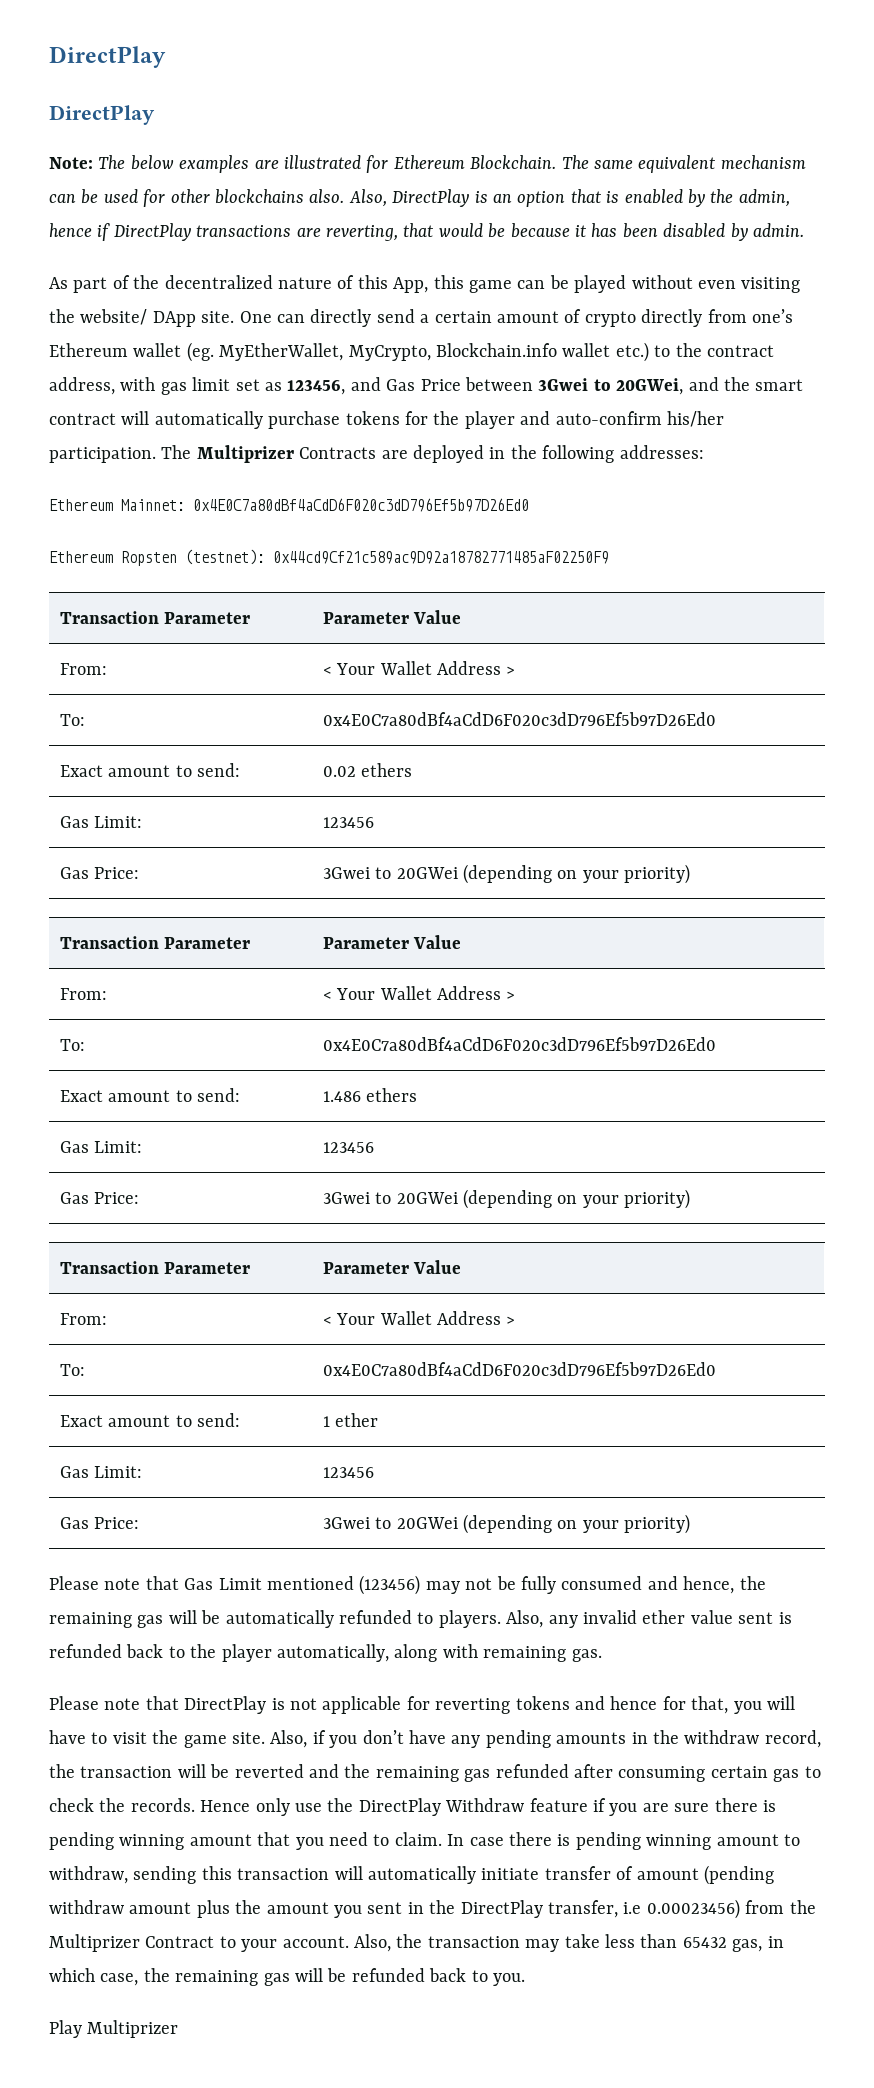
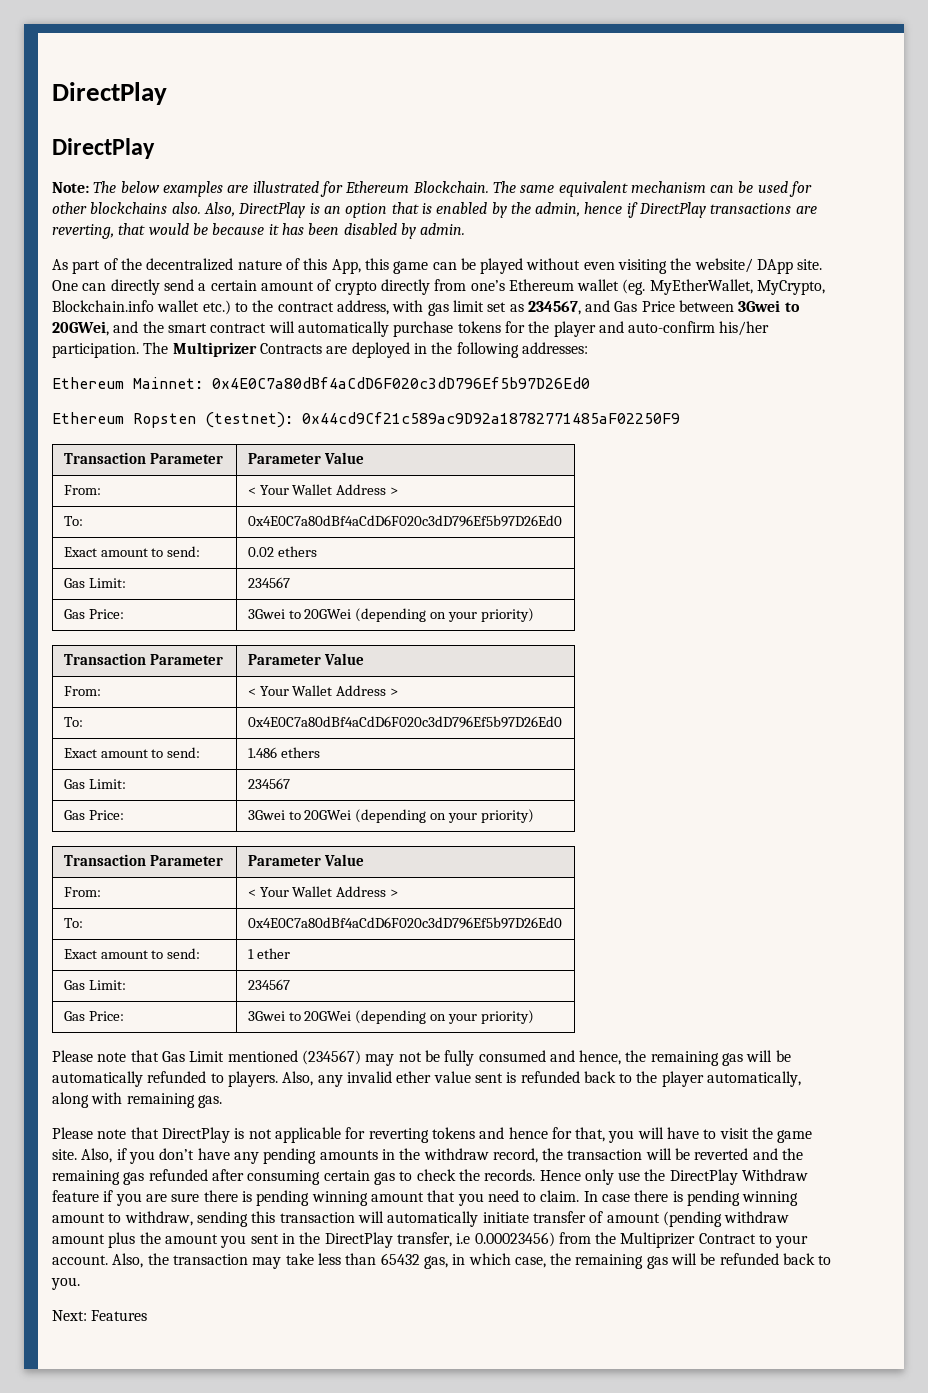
[287,380,346,395] 123456, -> [527,301,581,315] 234567,
[322,817,374,828] 123456 -> [247,577,290,588] 234567
[322,1142,374,1153] 123456 -> [247,778,290,789] 234567
[322,1467,374,1478] 123456 -> [247,979,290,990] 234567
[359,1575,421,1595] (123456) -> [301,1050,361,1065] (234567)
[49,2020,179,2038] Play Multiprizer -> [52,1310,148,1321] Next: Features

